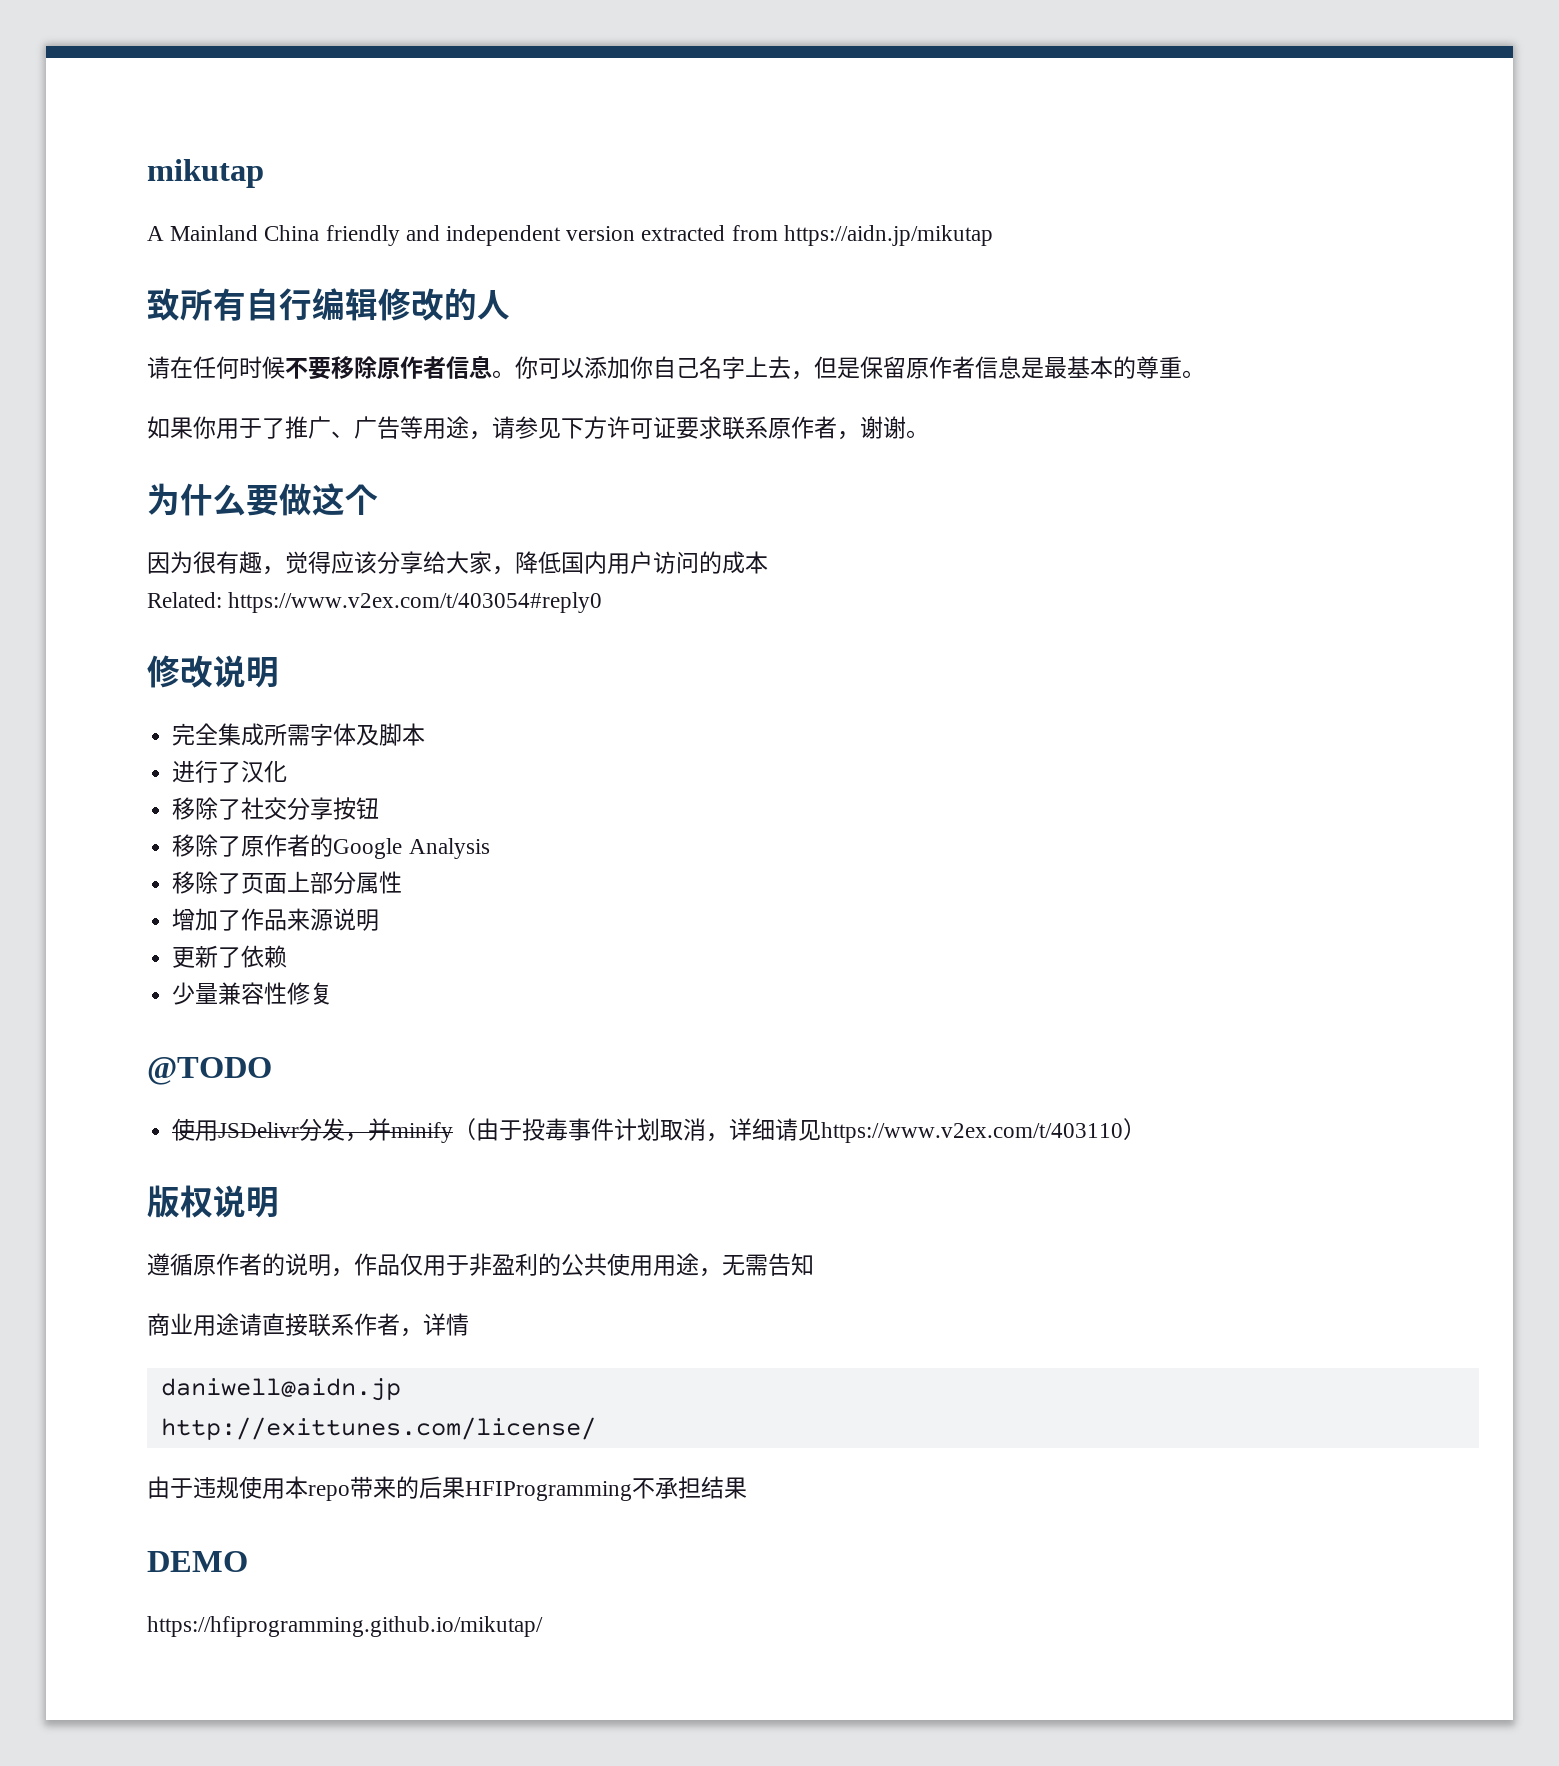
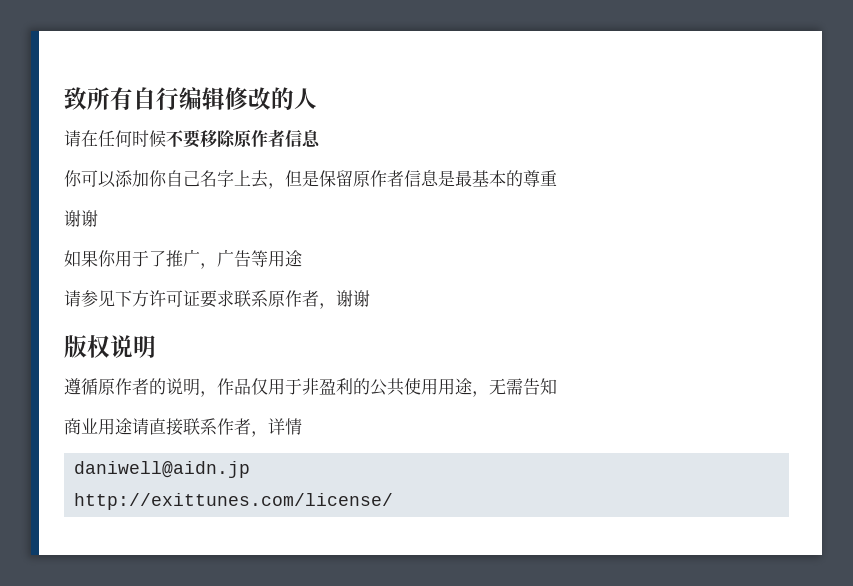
[147,159,264,188] [147,225,993,246] mikutap // A Mainland China friendly and independent version extracted from https://aidn.jp/mikutap // -> (64, 98) none
[492,370,515,378] 。 -> (321, 138) //
[1182,370,1205,378] 。 -> [64,210,98,227] // 谢谢
[331,431,354,438] 、 -> [200,263,217,269] ，
[469,431,492,440] ， -> (302, 258) //
[906,430,929,438] [147,483,378,516] [147,551,768,575] [147,592,603,613] [147,655,279,688] [172,723,426,746] [172,760,288,783] [172,797,380,820] [172,834,490,859] [172,871,403,894] [172,908,380,931] [172,945,288,968] [172,982,334,1005] [147,1057,272,1085] [172,1118,1147,1143] 。 // 为什么要做这个 // 因为很有趣，觉得应该分享给大家，降低国内用户访问的成本 // Related: https://www.v2ex.com/t/403054#reply0 // 修改说明 // 完全集成所需字体及脚本 // 进行了汉化 // 移除了社交分享按钮 // 移除了原作者的Google Analysis // 移除了页面上部分属性 // 增加了作品来源说明 // 更新了依赖 // 少量兼容性修复 // @TODO // 使用JSDelivr分发，并minify（由于投毒事件计划取消，详细请见https://www.v2ex.com/t/403110） -> (370, 298) none
[147,1476,747,1501] [147,1551,248,1572] [147,1616,543,1637] // 由于违规使用本repo带来的后果HFIProgramming不承担结果 // DEMO // https://hfiprogramming.github.io/mikutap/ -> (394, 501) none

